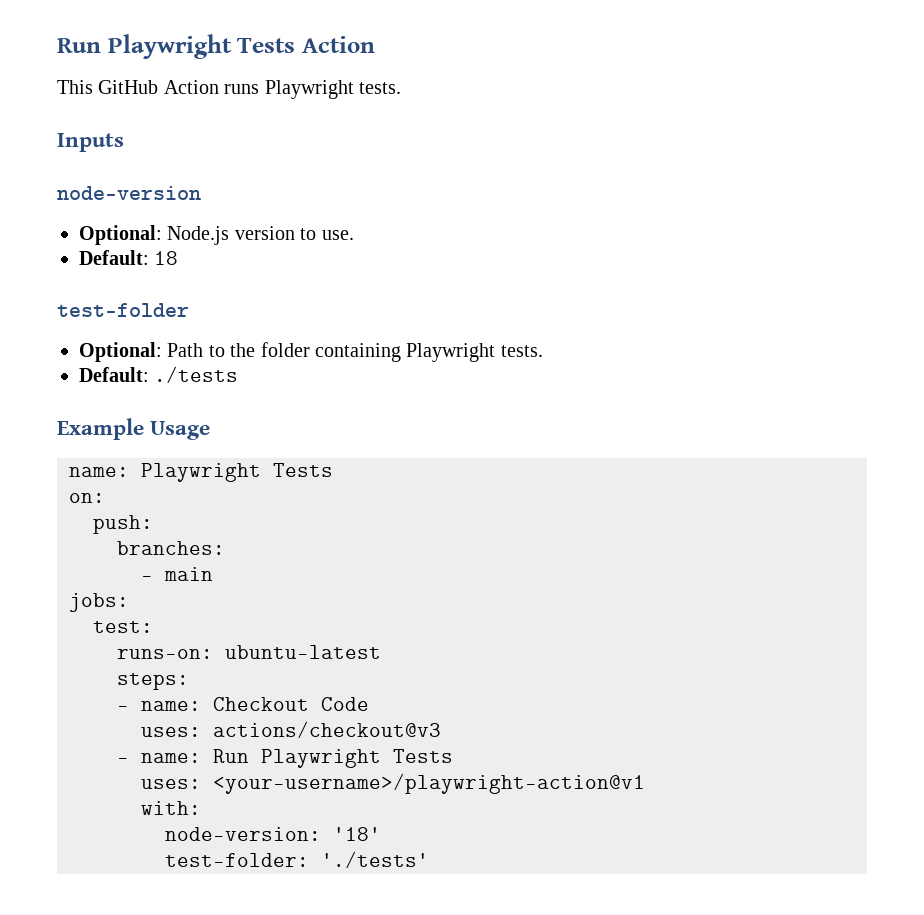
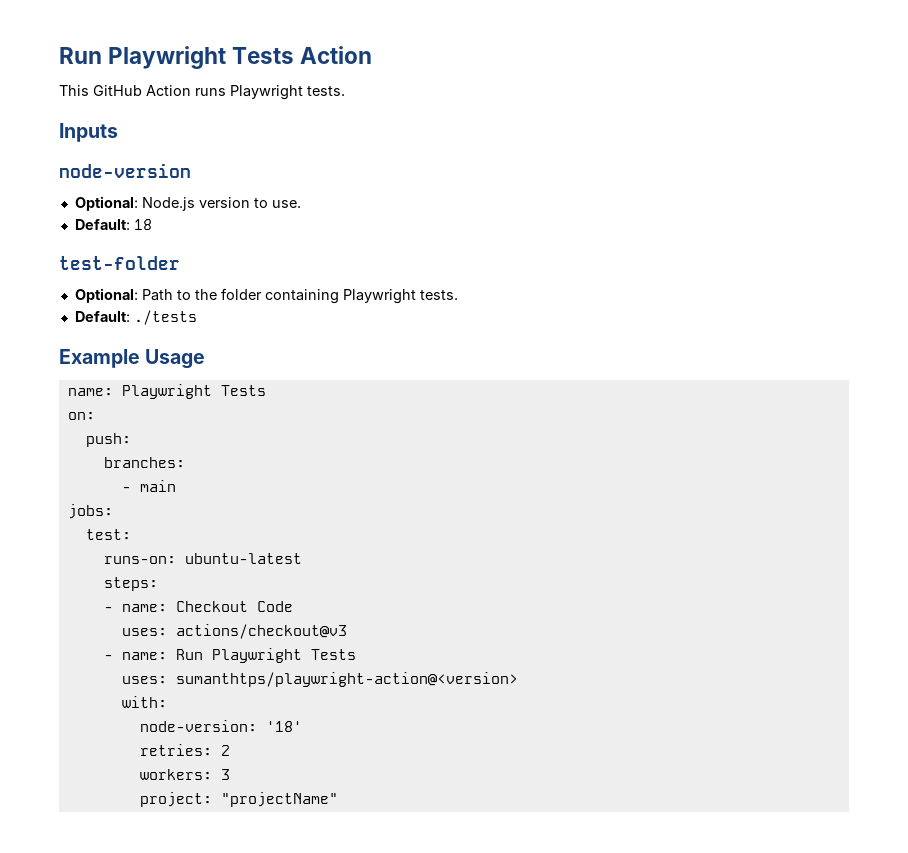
[213,773,645,794] <your-username>/playwright-action@v1 -> [175,672,518,687] sumanthtps/playwright-action@<version>
[165,851,429,868] test-folder: './tests' -> [139,744,230,756] [139,769,230,780] [139,792,338,807] retries: 2 // workers: 3 // project: "projectName"

